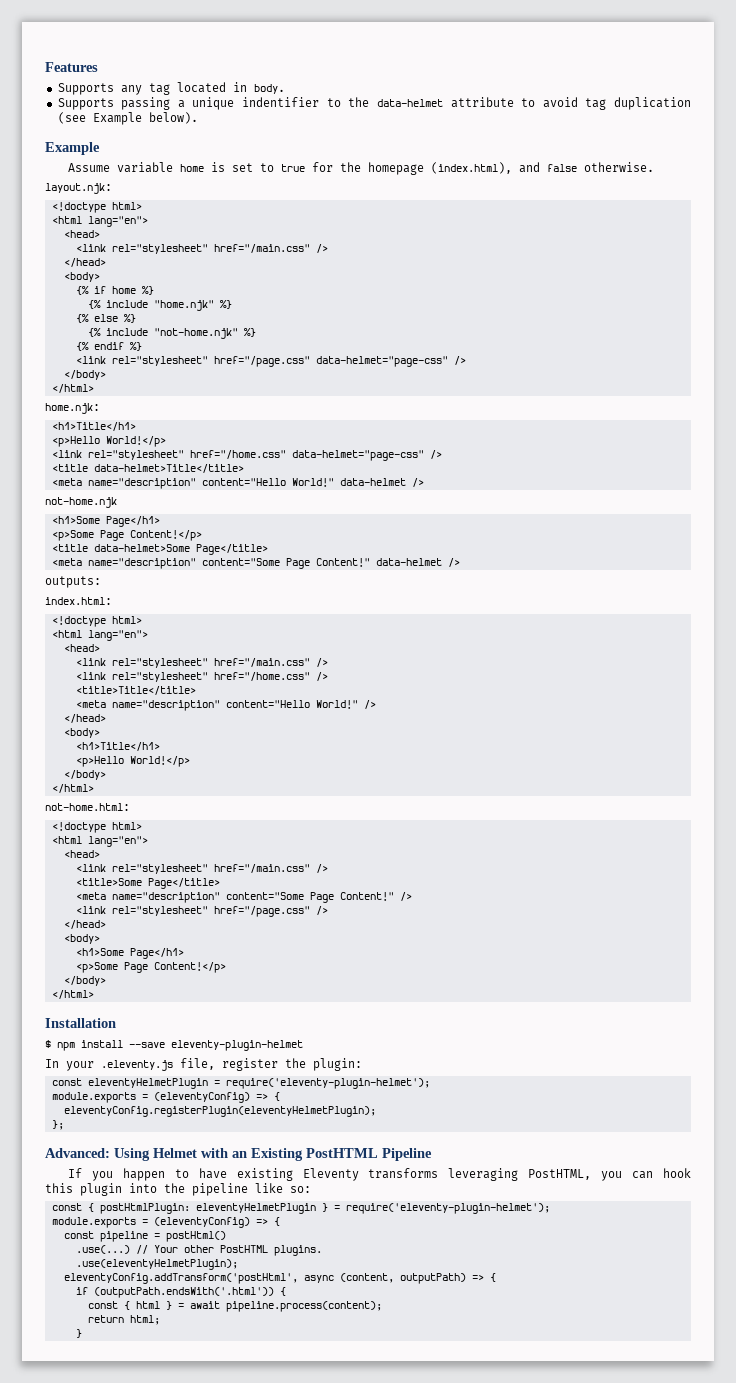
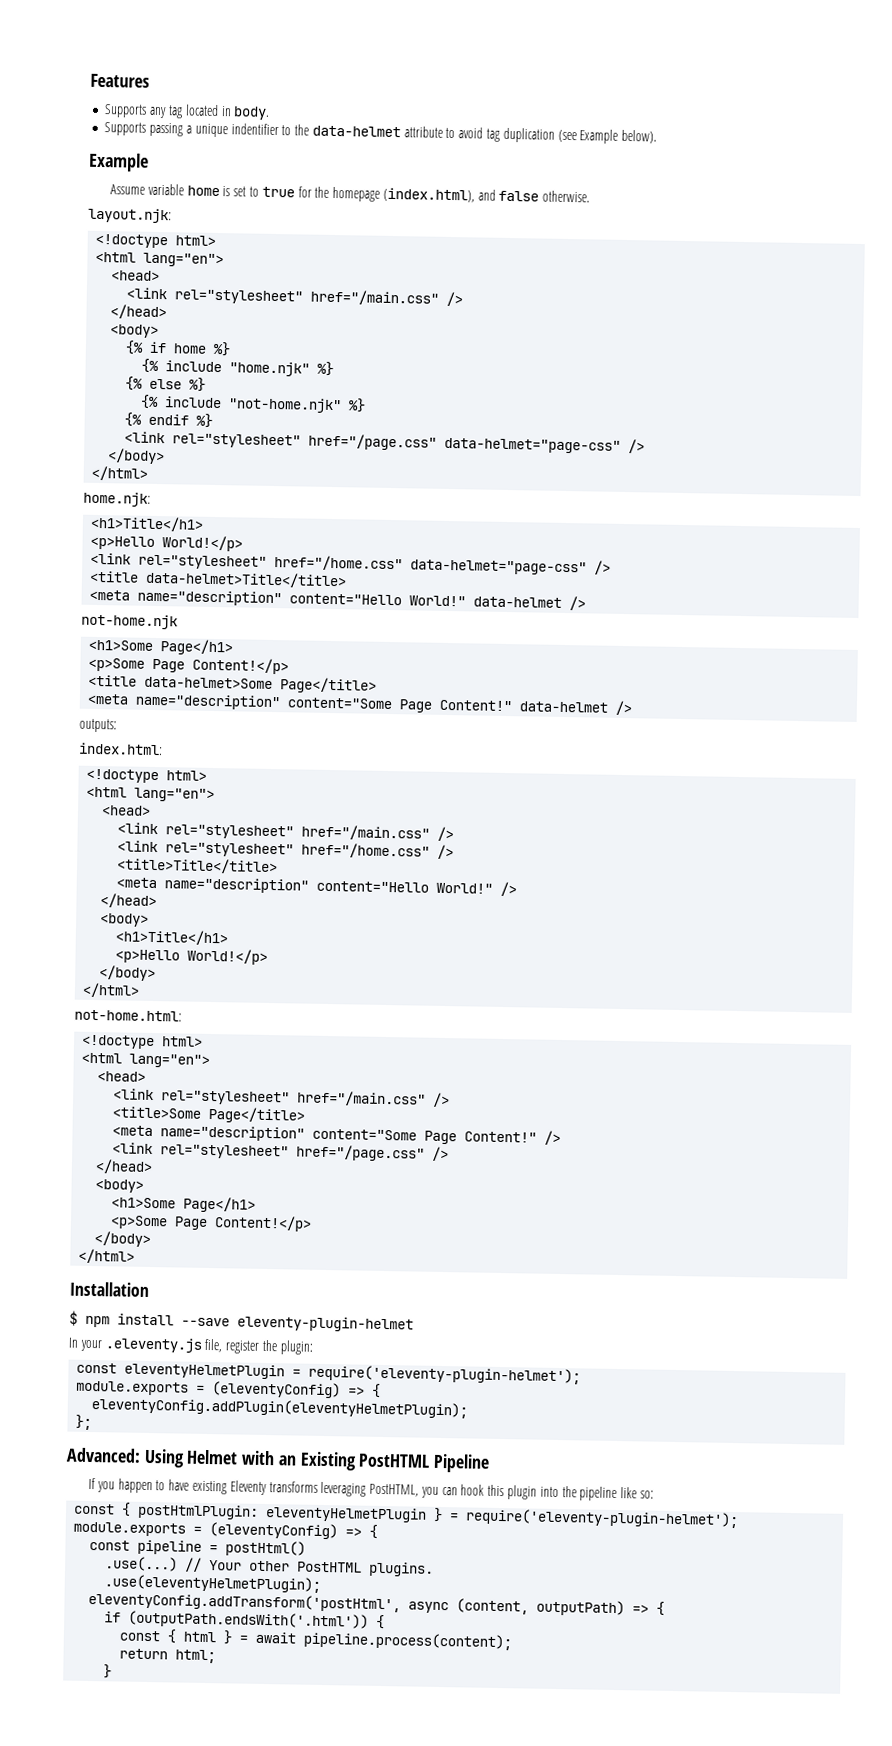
[63,1106,376,1117] eleventyConfig.registerPlugin(eleventyHelmetPlugin); -> [91,1397,469,1419] eleventyConfig.addPlugin(eleventyHelmetPlugin);

